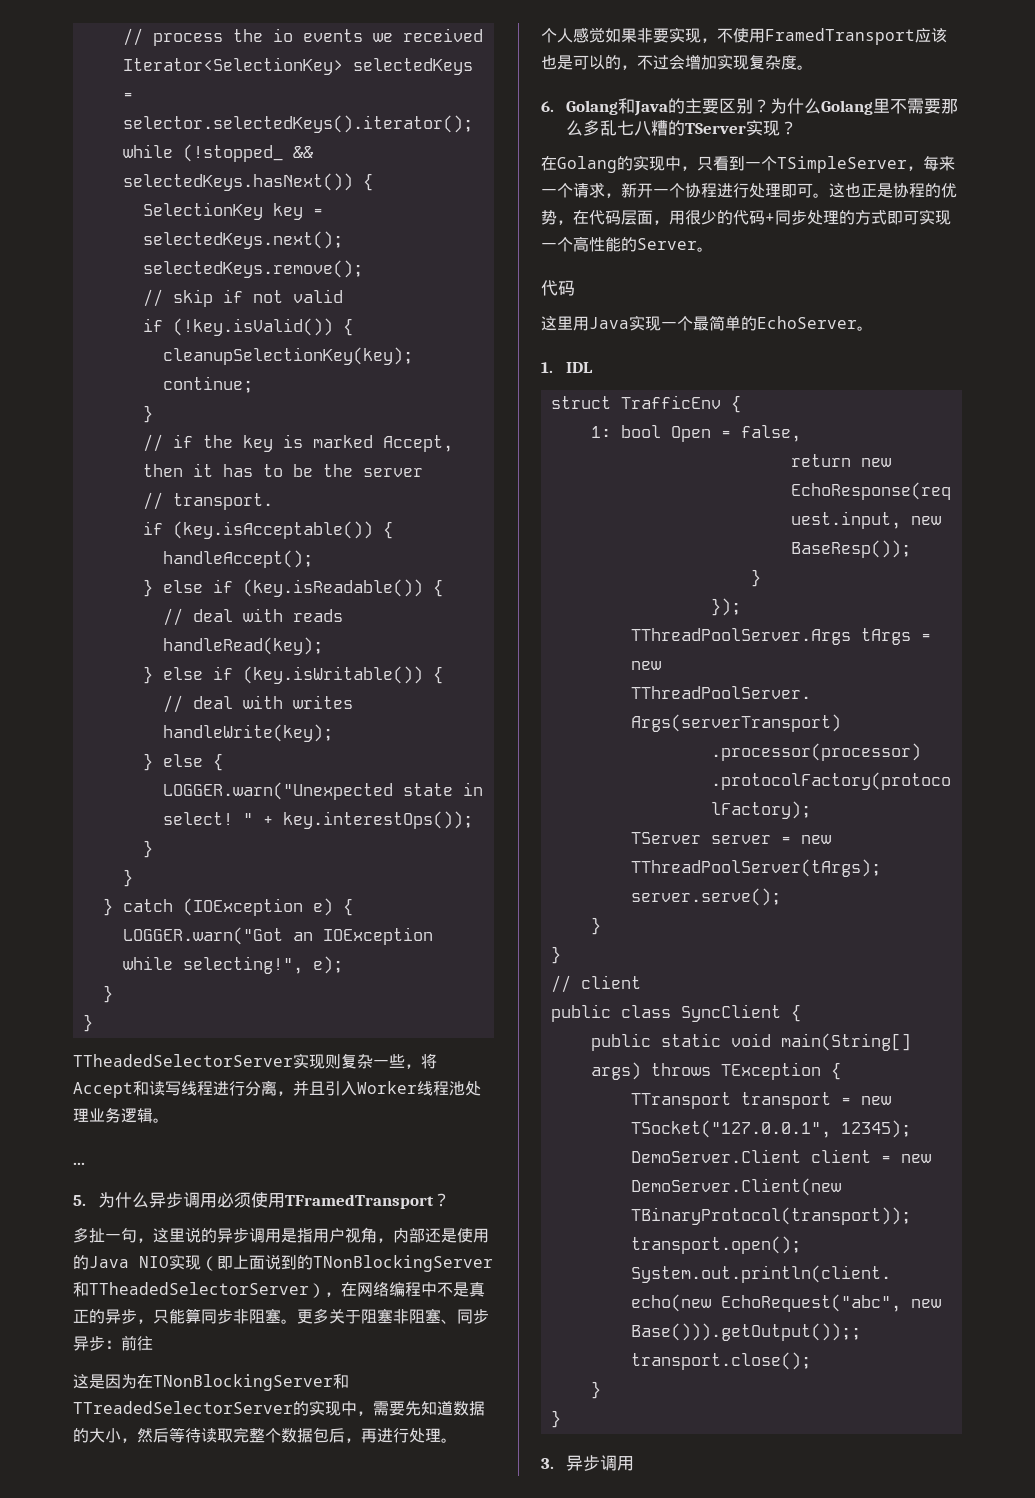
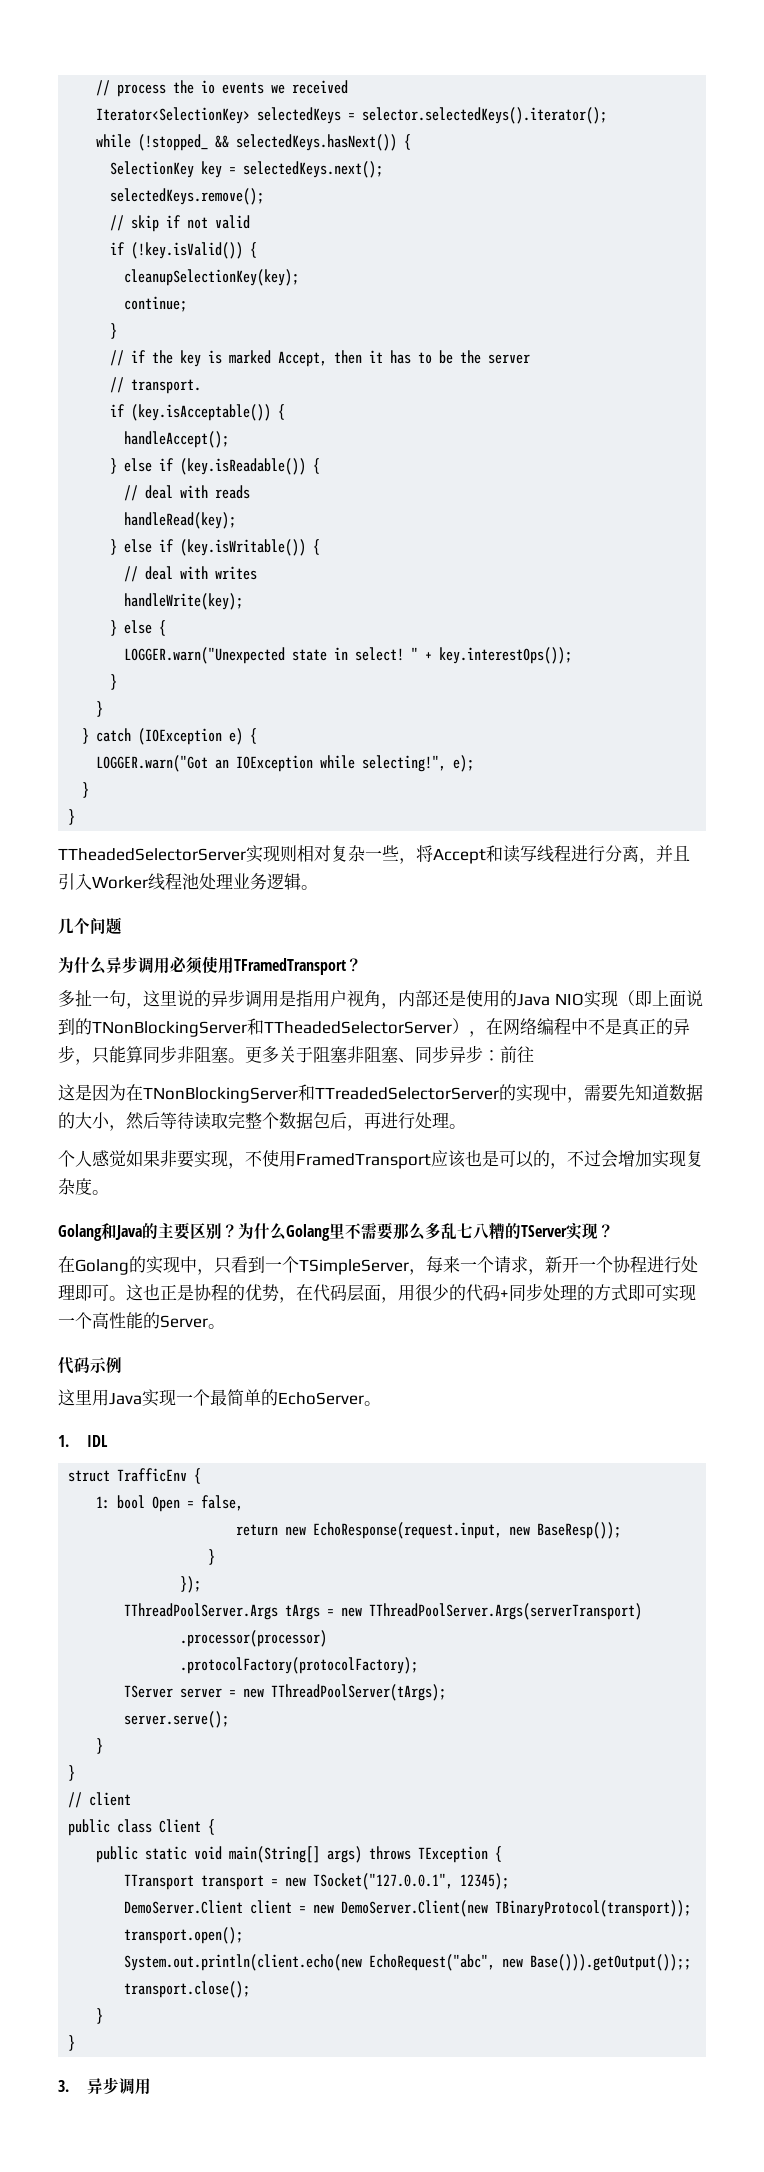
(341, 1061) none -> [297,845,331,862] 相对
[73,1162,85,1165] [73,1195,86,1206] ... // 5. -> [58,917,122,934] 几个问题 //
[541,101,554,112] 6. -> (109, 1192) none
(575, 288) none -> [90,1357,122,1373] 示例
[680,1004,781,1022] SyncClient -> [159,1819,202,1833] Client

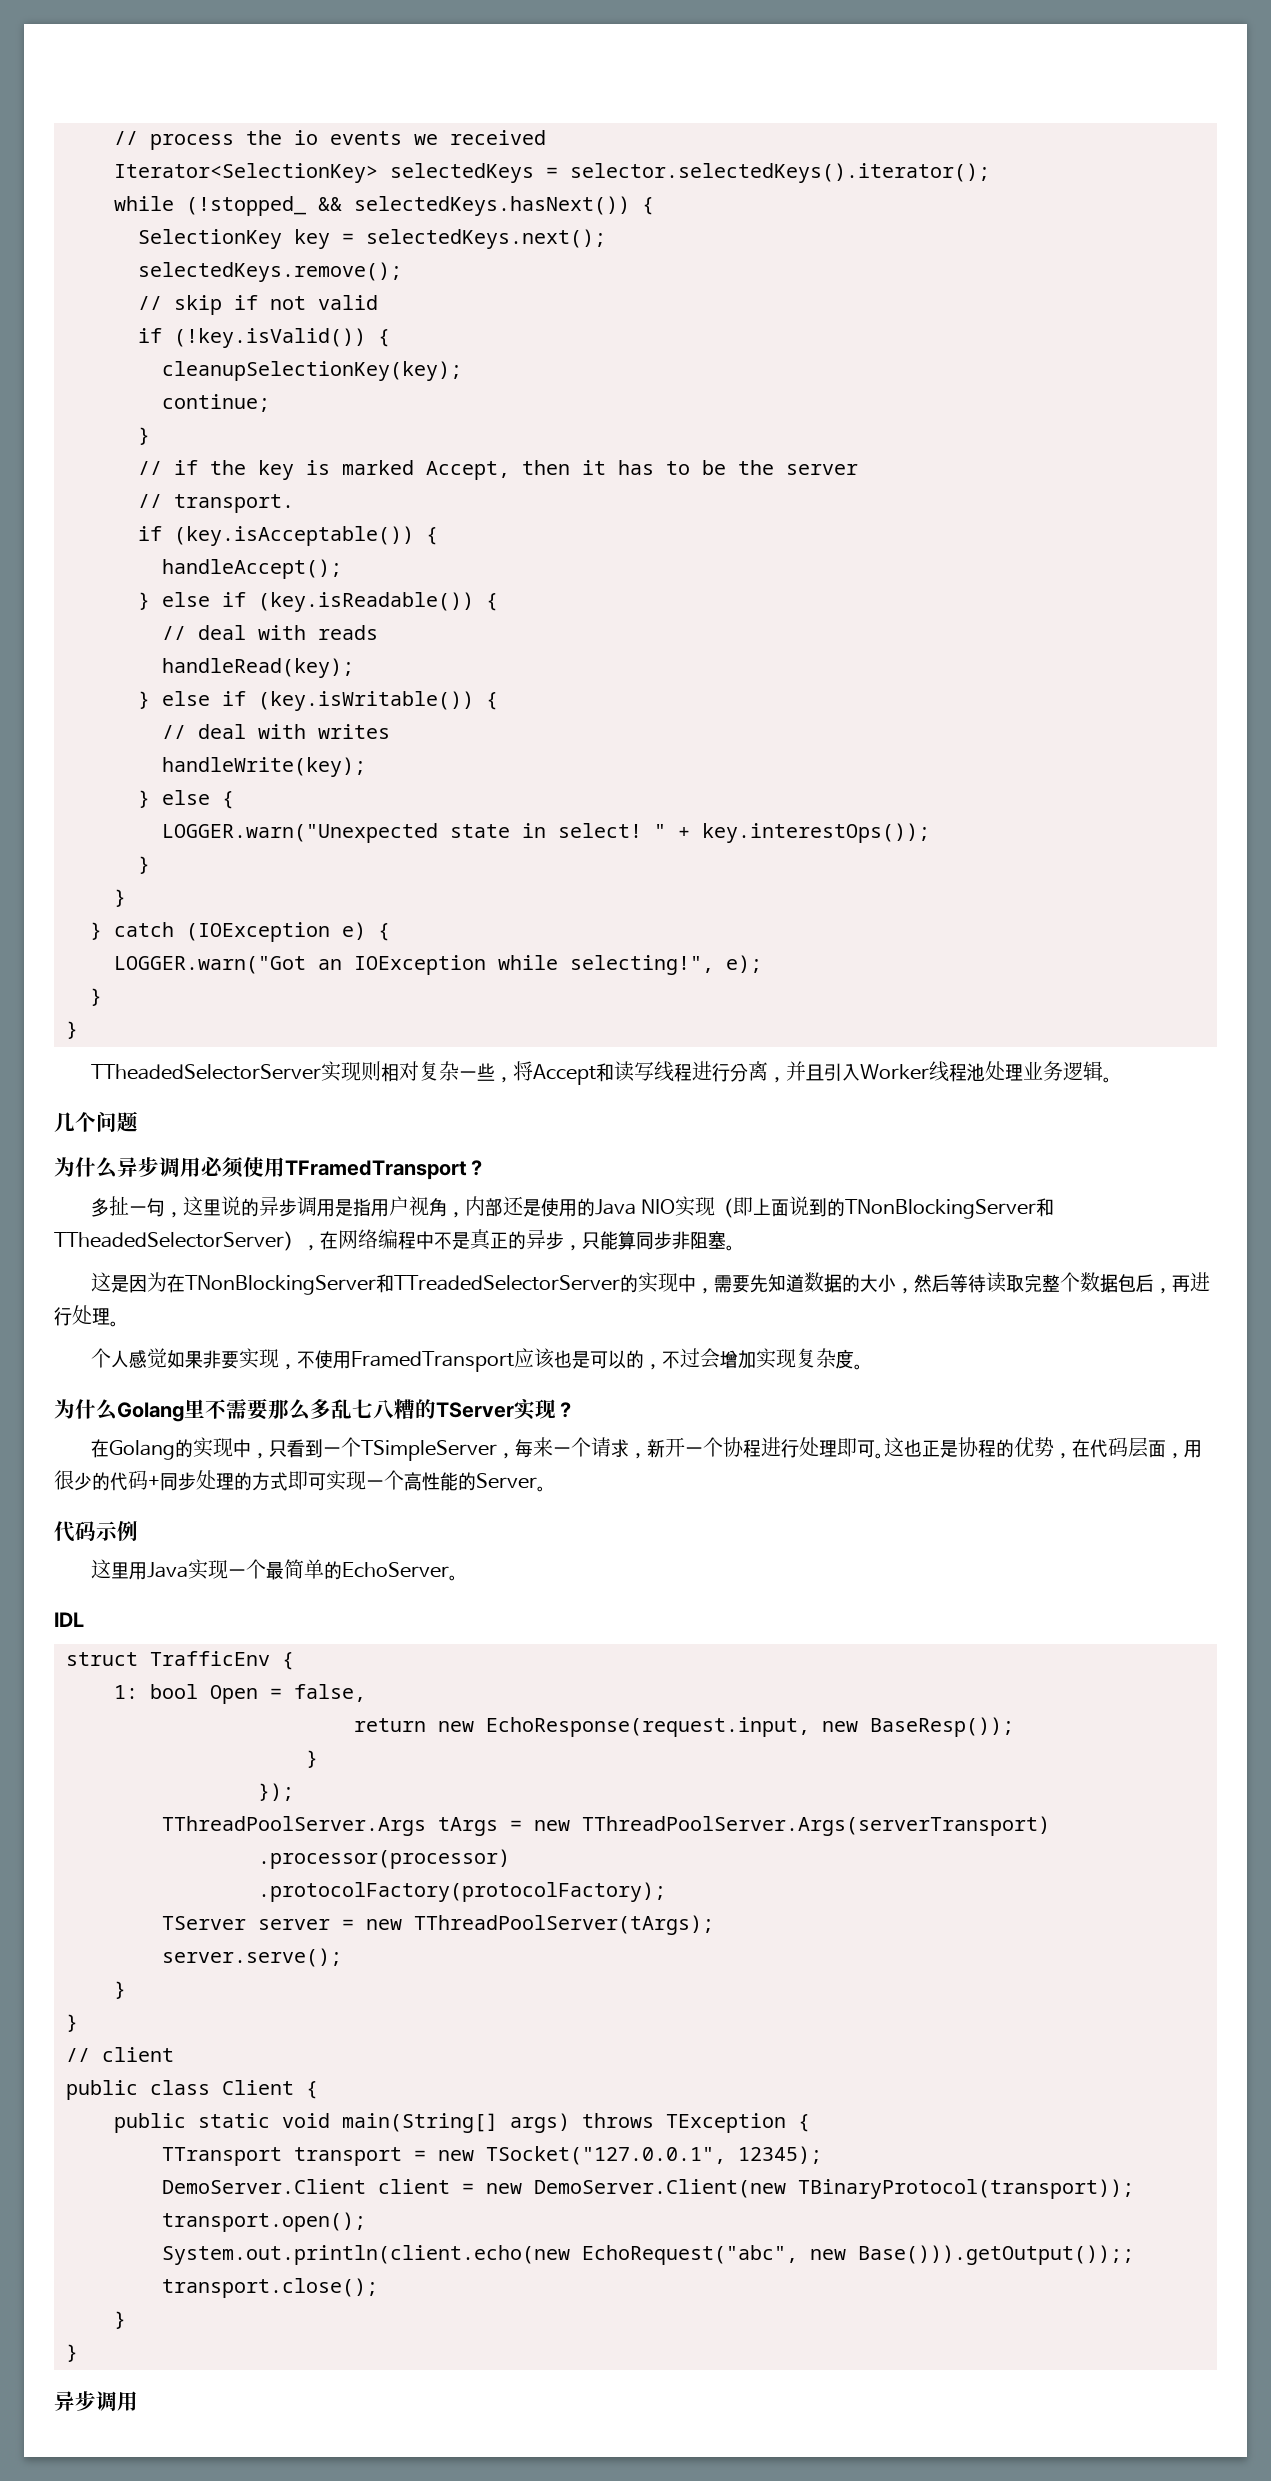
[245,1045,534,1063] 更多关于阻塞非阻塞、同步异步：前往 -> (735, 1248) none
[58,1222,238,1241] Golang和Java的主要区别？ -> (863, 1367) none
[58,1435,69,1447] 1. -> (458, 1578) none
[58,2080,69,2092] 3. -> (78, 2353) none

